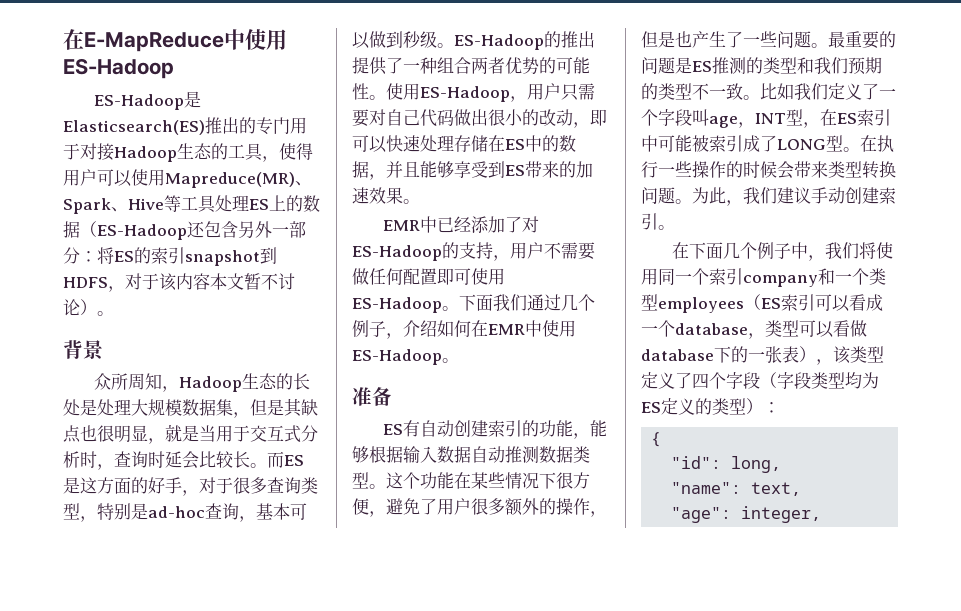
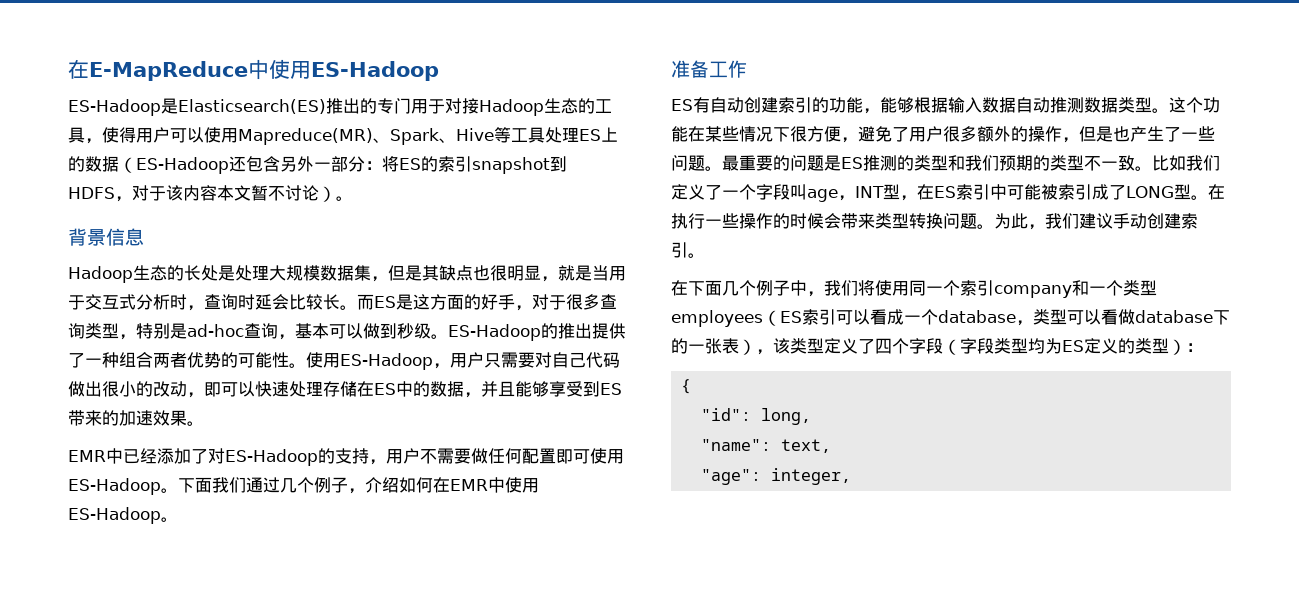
[94,373,180,392] // 众所周知， -> [106,228,144,246] 信息 //
(392, 396) none -> [709,60,747,78] 工作

